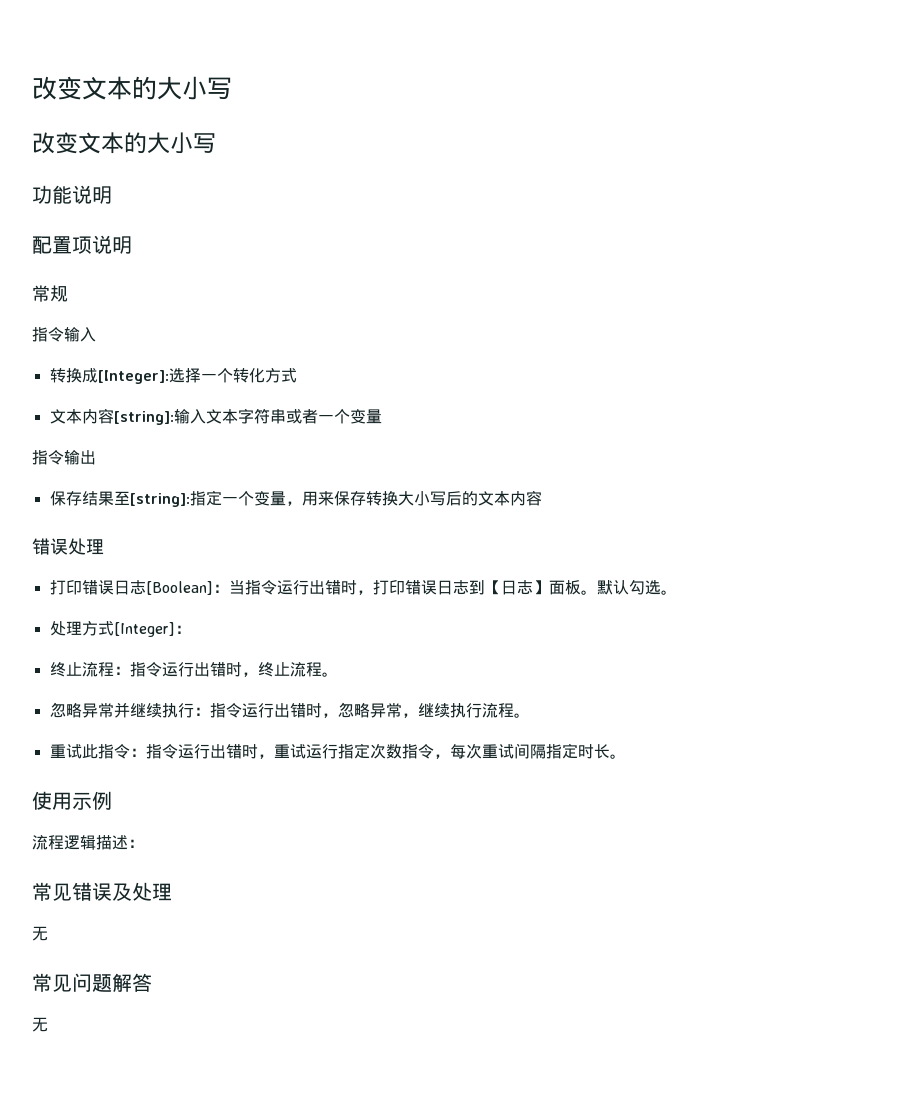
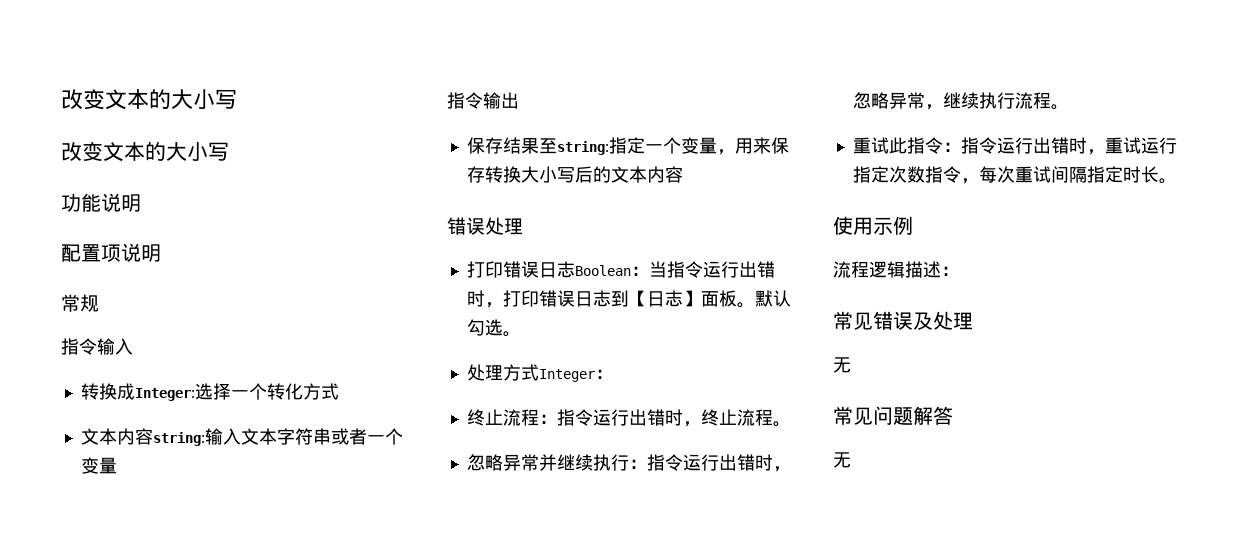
[97,370,169,384] [Integer]: -> [134,388,195,401] Integer:
[113,411,174,425] [string]: -> [152,432,205,446] string:
[129,493,190,507] [string]: -> [556,141,609,155] string:
[145,581,213,595] [Boolean] -> [574,265,631,276] Boolean
[113,622,175,637] [Integer] -> [538,369,595,382] Integer

